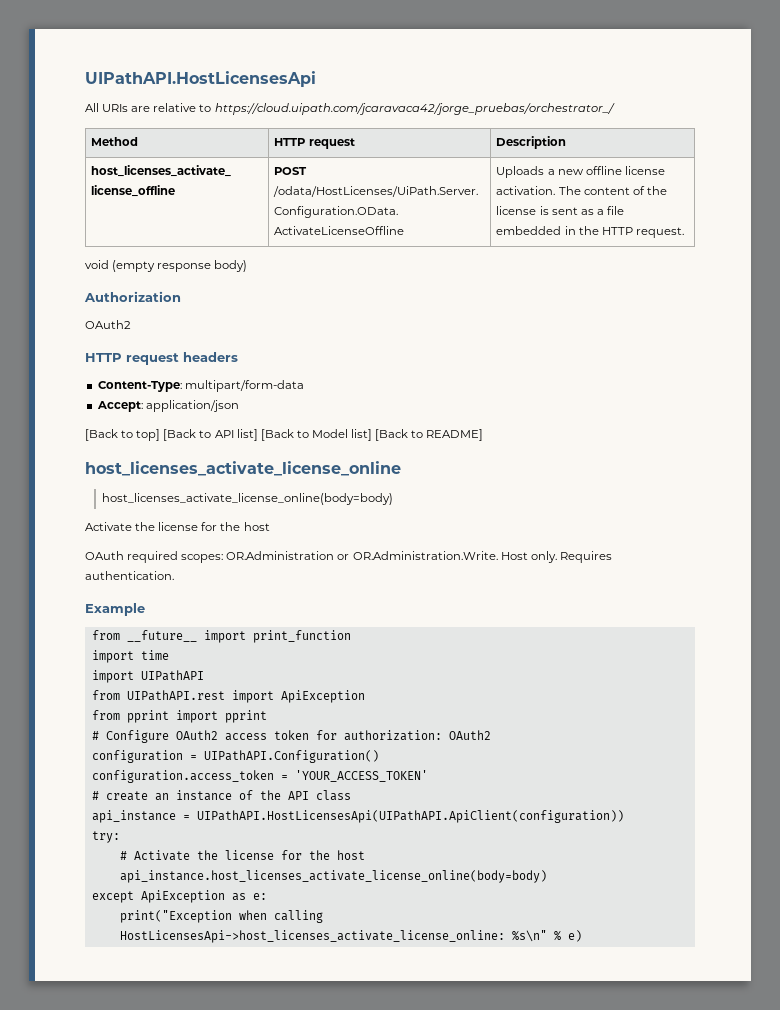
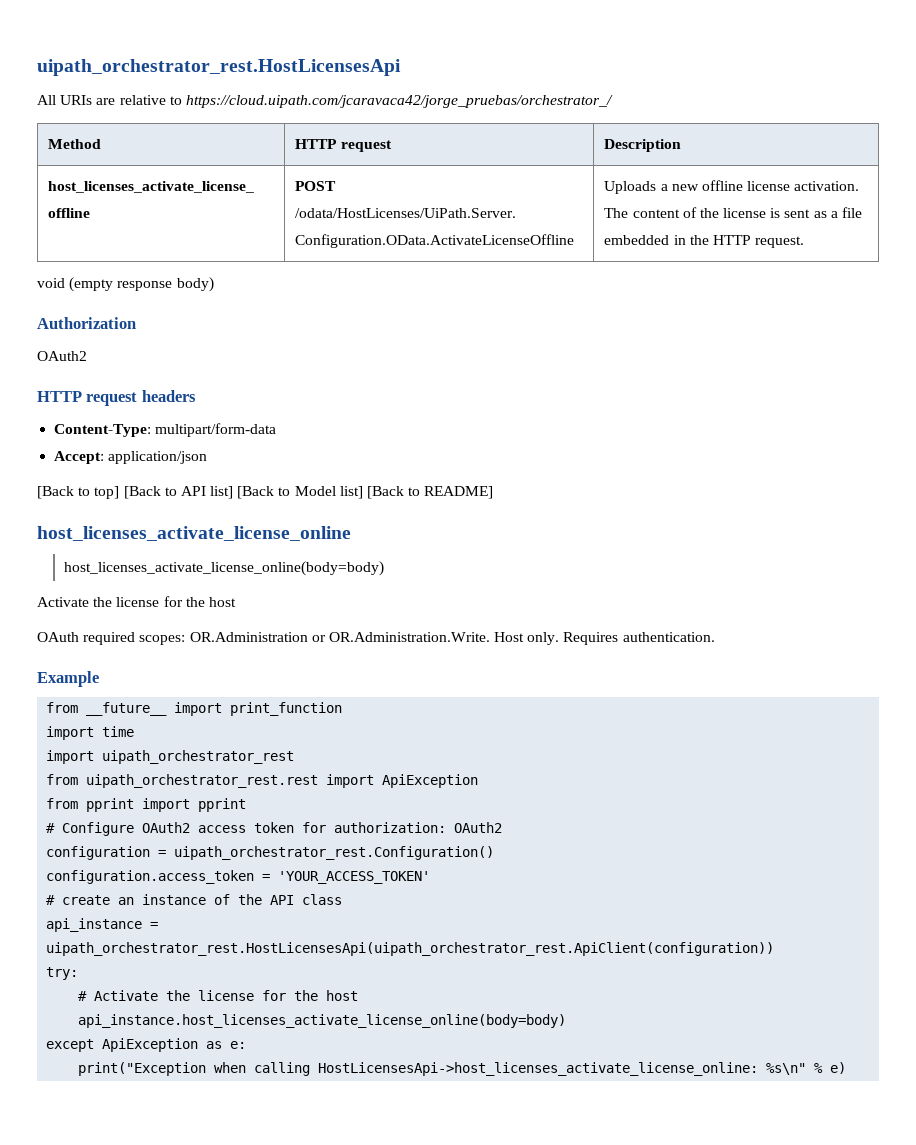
[85,71,316,87] UIPathAPI.HostLicensesApi -> [37,59,401,76] uipath_orchestrator_rest.HostLicensesApi
[140,670,204,681] [91,690,225,701] UIPathAPI // from UIPathAPI.rest -> [102,750,295,764] [46,774,319,788] uipath_orchestrator_rest // from uipath_orchestrator_rest.rest
[203,750,379,763] UIPathAPI.Configuration() -> [174,846,495,860] uipath_orchestrator_rest.Configuration()
[196,810,624,823] UIPathAPI.HostLicensesApi(UIPathAPI.ApiClient(configuration)) -> [46,942,775,956] uipath_orchestrator_rest.HostLicensesApi(uipath_orchestrator_rest.ApiClient(configuration))

